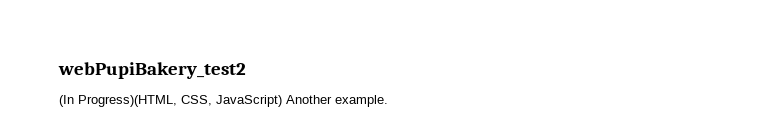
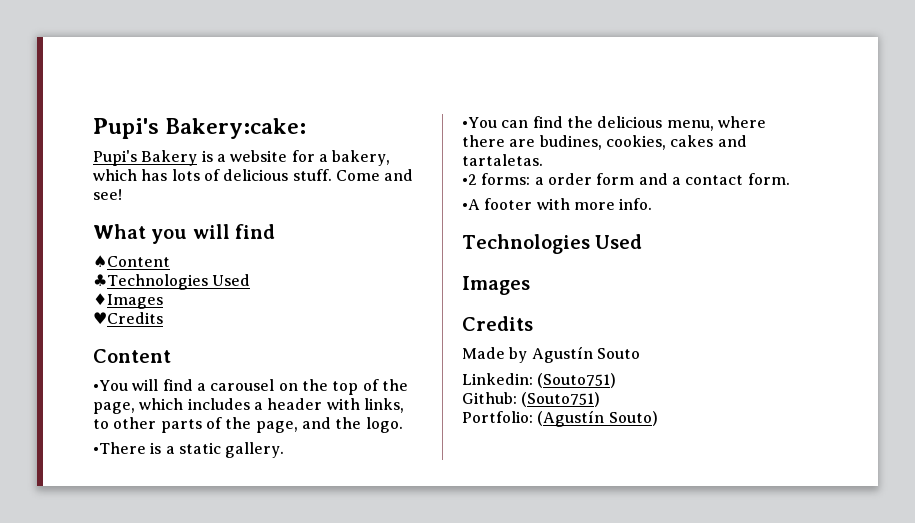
[58,62,246,79] [59,95,388,107] webPupiBakery_test2 // (In Progress)(HTML, CSS, JavaScript) Another example. -> [93,118,307,139] [93,150,391,166] [93,169,414,181] [93,189,122,200] [93,224,276,244] [93,255,170,267] [93,274,251,290] [93,293,163,309] [93,312,163,324] [93,349,171,363] [93,379,408,395] [93,398,404,414] [93,417,403,433] [93,442,285,458] [462,116,766,131] [462,135,747,150] [462,154,543,166] [462,173,790,185] [462,198,653,210] [462,234,643,254] [462,276,530,295] [462,316,533,331] [462,346,640,363] [462,373,617,388] [462,392,601,407] [462,410,658,427] Pupi's Bakery:cake: // Pupi's Bakery is a website for a bakery, which has lots of delicious stuff. Come and see! // What you will find // ♠Content // ♣Technologies Used // ♦Images // ♥Credits // Content // •You will find a carousel on the top of the page, which includes a header with links, to other parts of the page, and the logo. // •There is a static gallery. // •You can find the delicious menu, where there are budines, cookies, cakes and tartaletas. // •2 forms: a order form and a contact form. // •A footer with more info. // Technologies Used // Images // Credits // Made by Agustín Souto // Linkedin: (Souto751) // Github: (Souto751) // Portfolio: (Agustín Souto)

